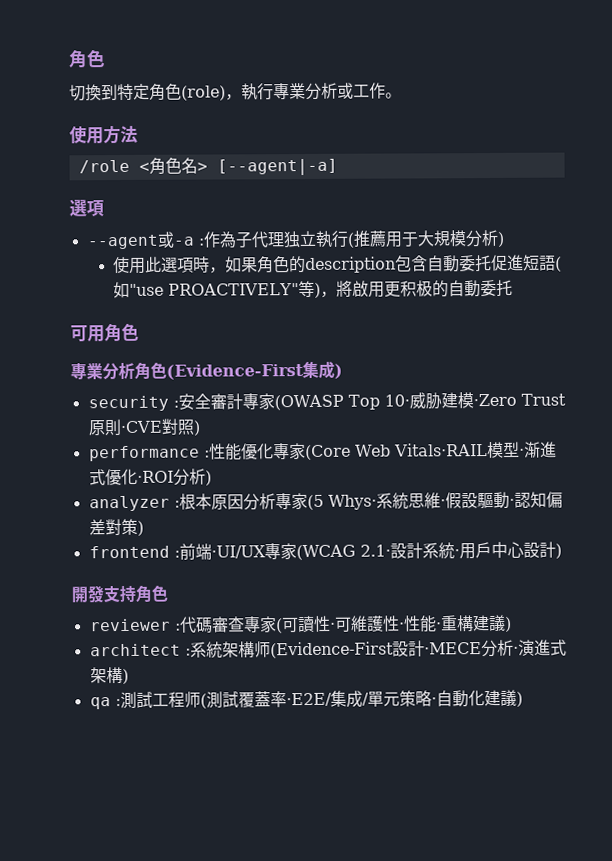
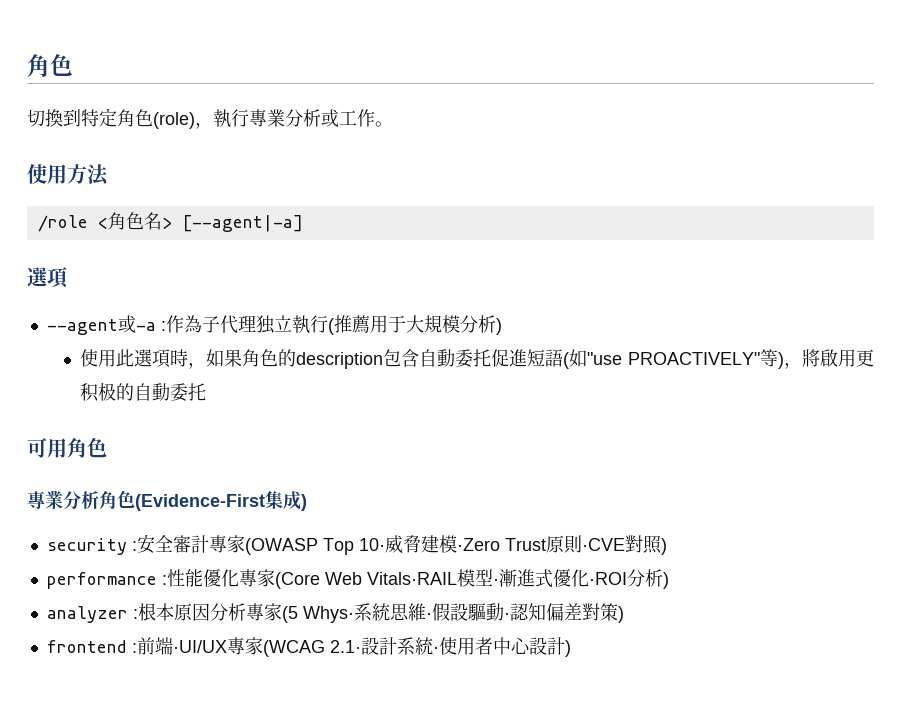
[424,392,442,410] 胁 -> [402,535,421,553] 脅
[523,441,541,458] 渐 -> [498,569,517,587] 漸
[458,541,492,560] 用戶 -> [438,637,493,655] 使用者
[71,584,168,604] [89,614,512,634] [89,639,567,659] [89,666,129,685] [89,689,523,710] // 開發支持角色 // reviewer :代碼審查專家(可讀性·可維護性·性能·重構建議) // architect :系統架構师(Evidence-First設計·MECE分析·演進式架構) // qa :測試工程师(測試覆蓋率·E2E/集成/單元策略·自動化建議) -> (571, 648) none

